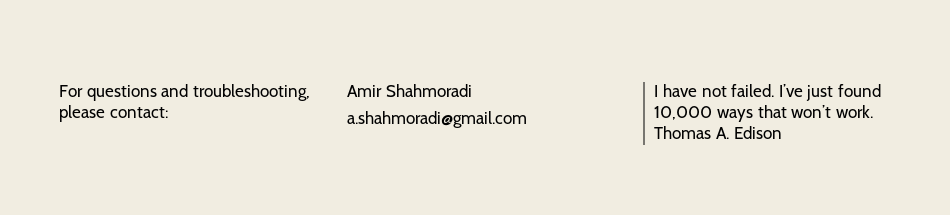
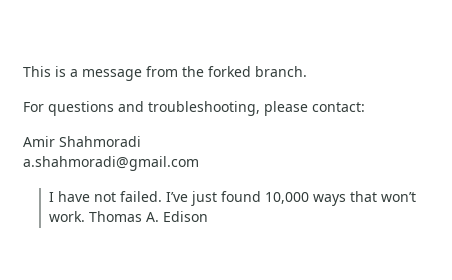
(59, 91) none -> [23,66,307,81] This is a message from the forked branch. //

